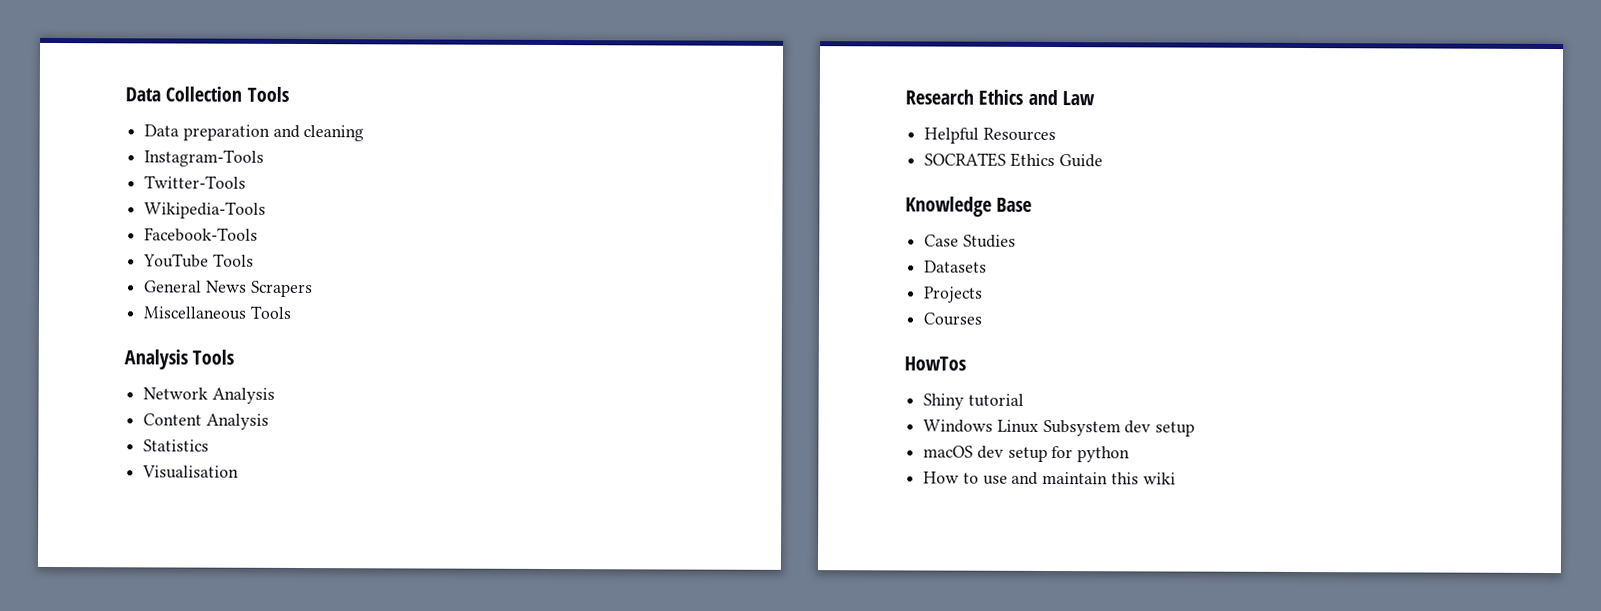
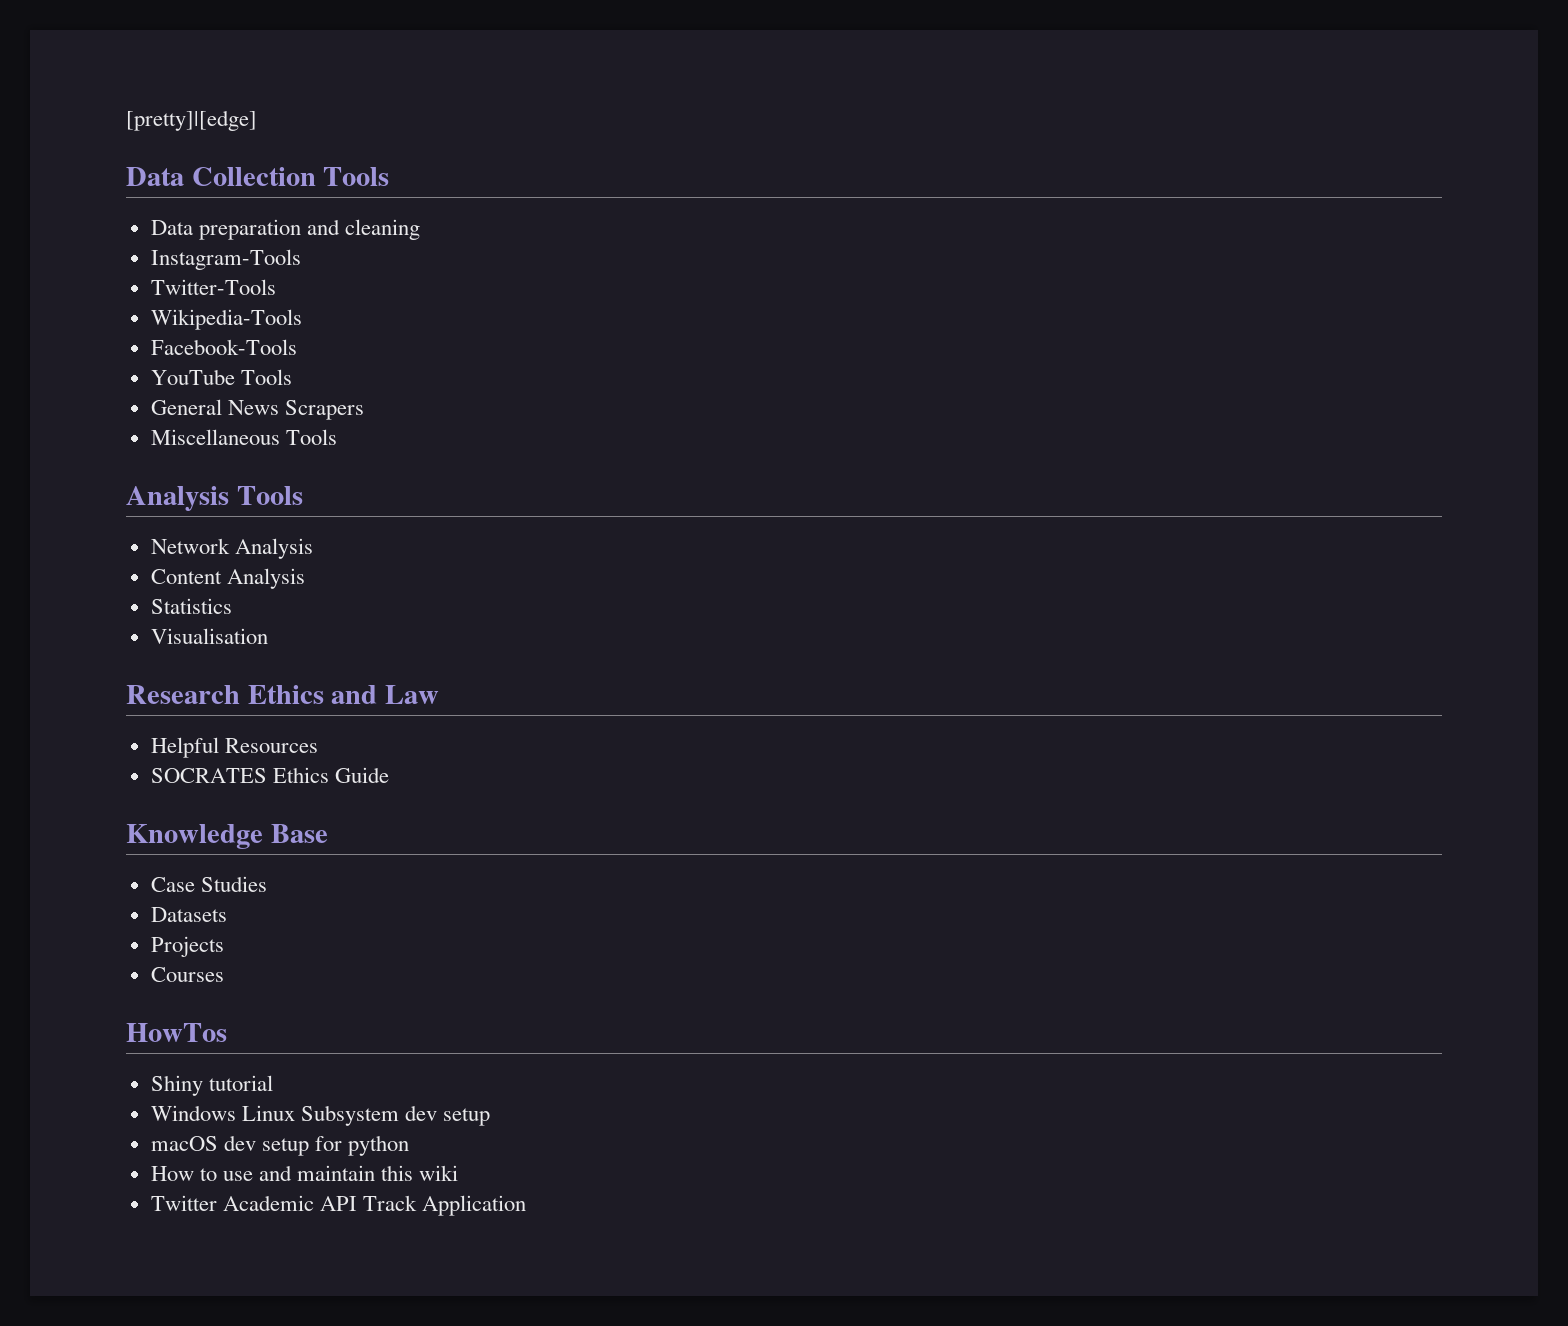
(125, 94) none -> [126,110,257,131] [pretty]|[edge] //
(1176, 478) none -> [150,1195,527,1216] // Twitter Academic API Track Application

